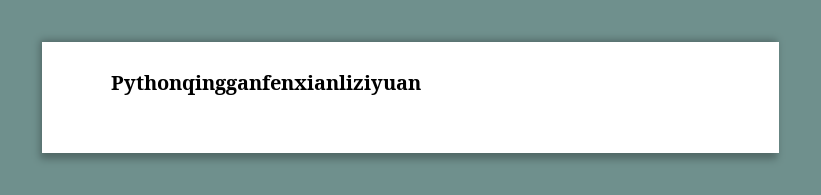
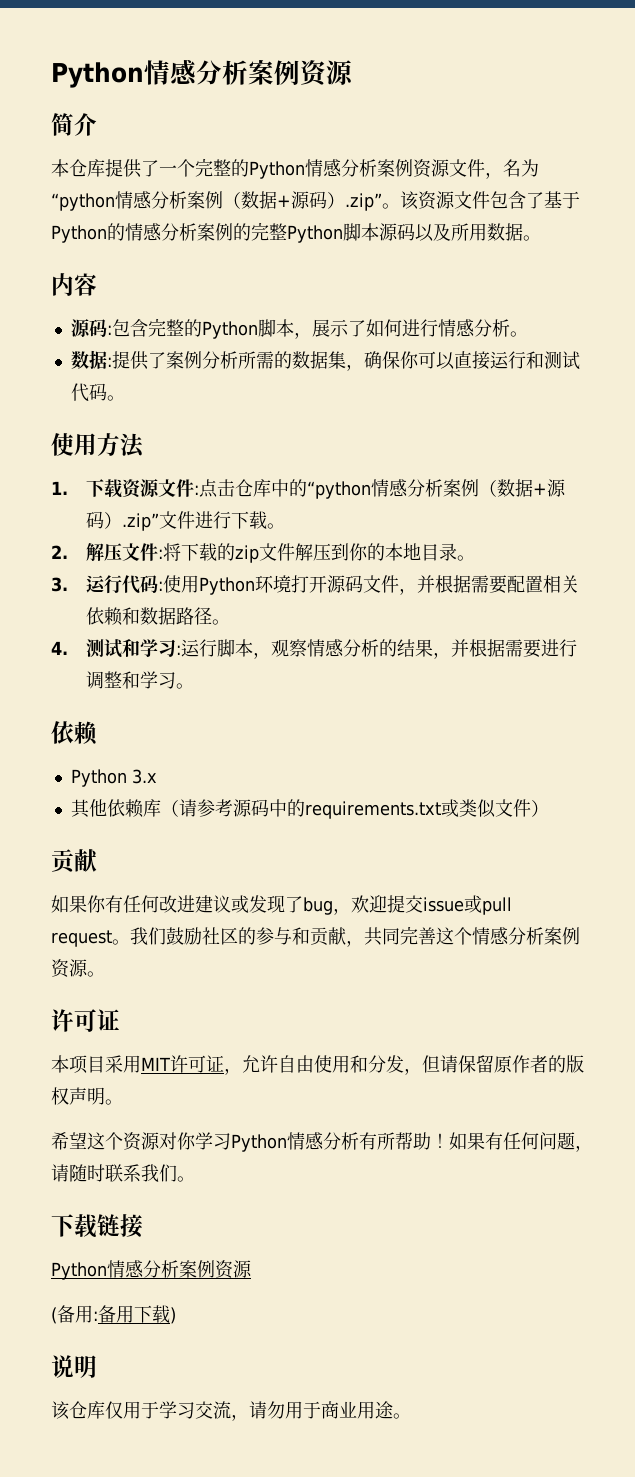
[111,75,421,95] Pythonqingganfenxianliziyuan -> [51,59,354,88] [51,113,97,136] [51,158,539,179] [51,191,580,211] [51,222,541,243] [51,273,97,296] [70,318,528,339] [70,350,580,371] [70,383,125,402] [51,433,145,458] [51,479,566,499] [85,511,285,531] [51,543,475,563] [51,575,579,595] [85,607,230,626] [51,639,577,659] [85,671,194,689] [51,721,98,745] [70,769,157,787] [70,799,549,819] [51,849,98,874] [51,895,512,915] [51,926,580,947] [51,959,105,978] [51,1009,120,1032] [51,1055,584,1075] [51,1087,123,1105] [51,1132,593,1152] [51,1164,195,1182] [51,1214,143,1238] [51,1260,252,1280] [51,1305,176,1324] [51,1355,97,1378] [51,1401,411,1421] Python情感分析案例资源 // 简介 // 本仓库提供了一个完整的Python情感分析案例资源文件，名为“python情感分析案例（数据+源码）.zip”。该资源文件包含了基于Python的情感分析案例的完整Python脚本源码以及所用数据。 // 内容 // 源码:包含完整的Python脚本，展示了如何进行情感分析。 // 数据:提供了案例分析所需的数据集，确保你可以直接运行和测试代码。 // 使用方法 // 1.下载资源文件:点击仓库中的“python情感分析案例（数据+源码）.zip”文件进行下载。 // 2.解压文件:将下载的zip文件解压到你的本地目录。 // 3.运行代码:使用Python环境打开源码文件，并根据需要配置相关依赖和数据路径。 // 4.测试和学习:运行脚本，观察情感分析的结果，并根据需要进行调整和学习。 // 依赖 // Python 3.x // 其他依赖库（请参考源码中的requirements.txt或类似文件） // 贡献 // 如果你有任何改进建议或发现了bug，欢迎提交issue或pull request。我们鼓励社区的参与和贡献，共同完善这个情感分析案例资源。 // 许可证 // 本项目采用MIT许可证，允许自由使用和分发，但请保留原作者的版权声明。 // 希望这个资源对你学习Python情感分析有所帮助！如果有任何问题，请随时联系我们。 // 下载链接 // Python情感分析案例资源 // (备用:备用下载) // 说明 // 该仓库仅用于学习交流，请勿用于商业用途。

